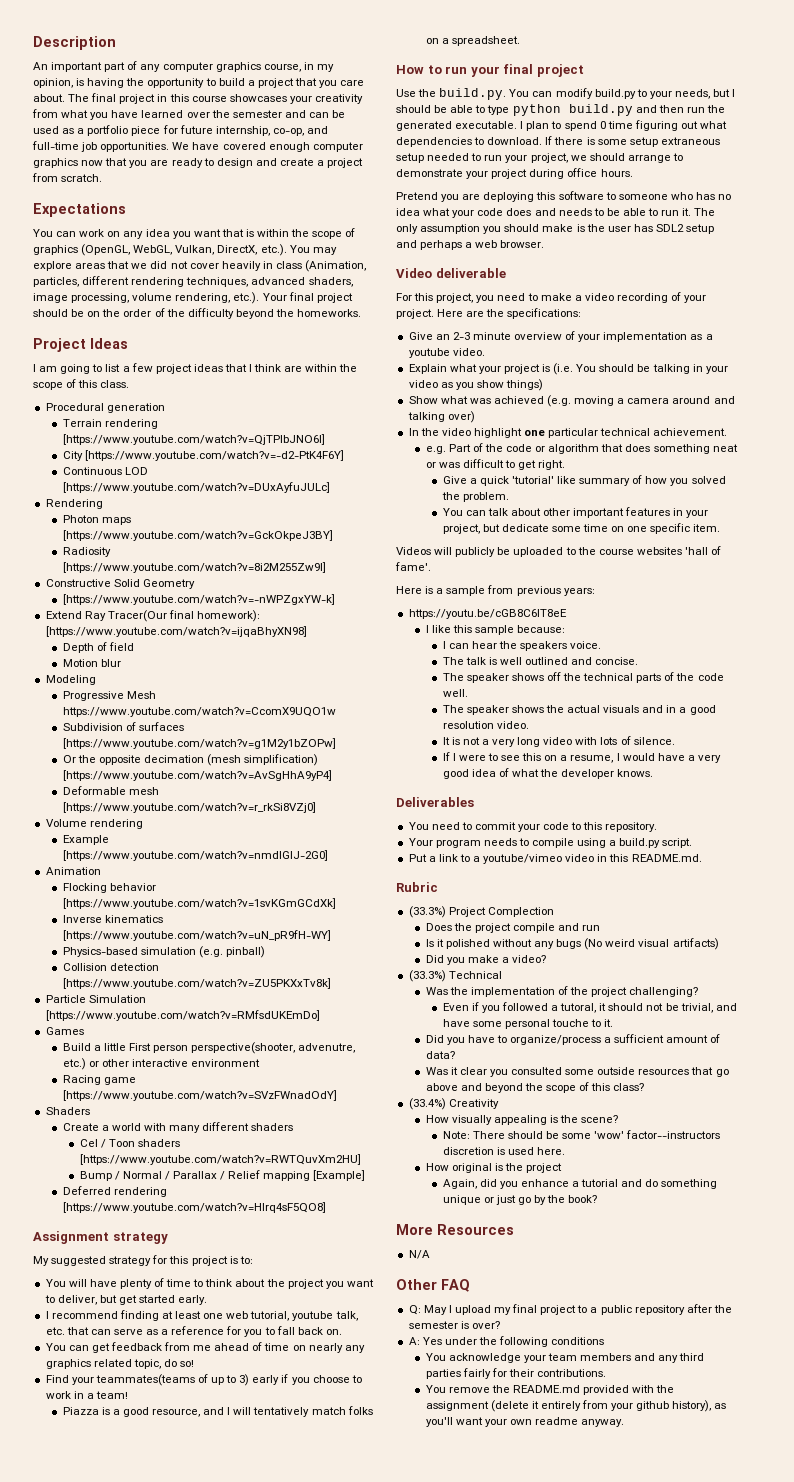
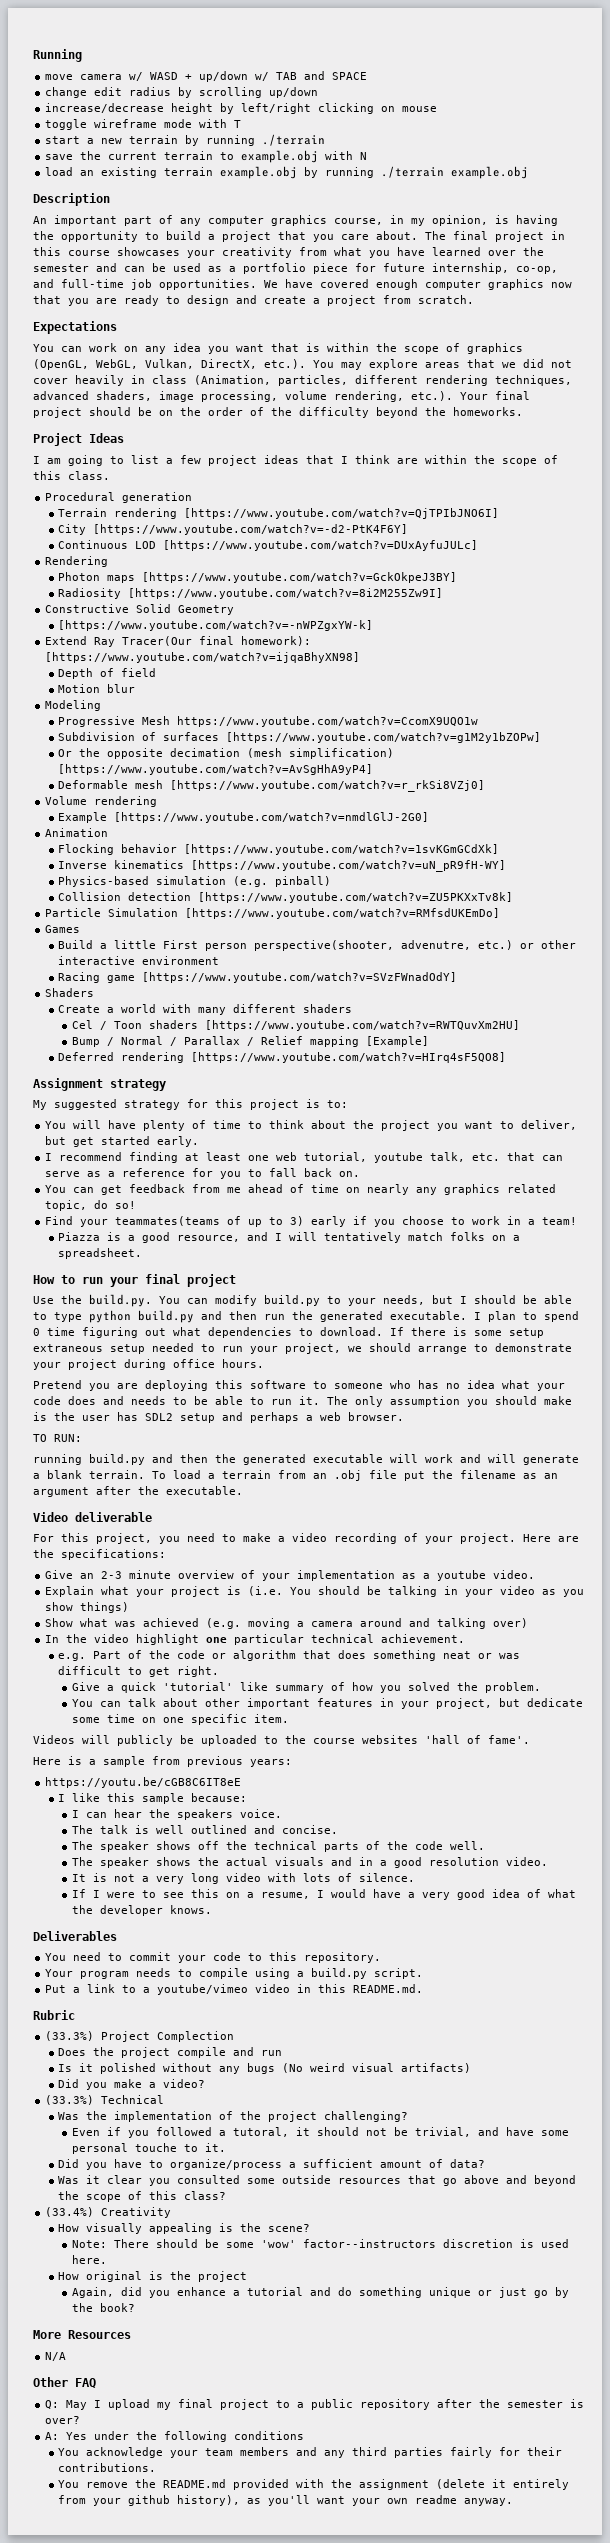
(33, 43) none -> [33,49,82,62] [45,71,368,82] [45,87,319,98] [45,103,438,114] [45,119,242,130] [45,134,326,146] [45,150,368,163] [45,166,529,179] Running // move camera w/ WASD + up/down w/ TAB and SPACE // change edit radius by scrolling up/down // increase/decrease height by left/right clicking on mouse // toggle wireframe mode with T // start a new terrain by running ./terrain // save the current terrain to example.obj with N // load an existing terrain example.obj by running ./terrain example.obj //
(545, 244) none -> [33,1434,82,1442] [33,1454,579,1465] [33,1470,558,1481] [33,1486,243,1497] // TO RUN: // running build.py and then the generated executable will work and will generate a blank terrain. To load a terrain from an .obj file put the filename as an argument after the executable.

